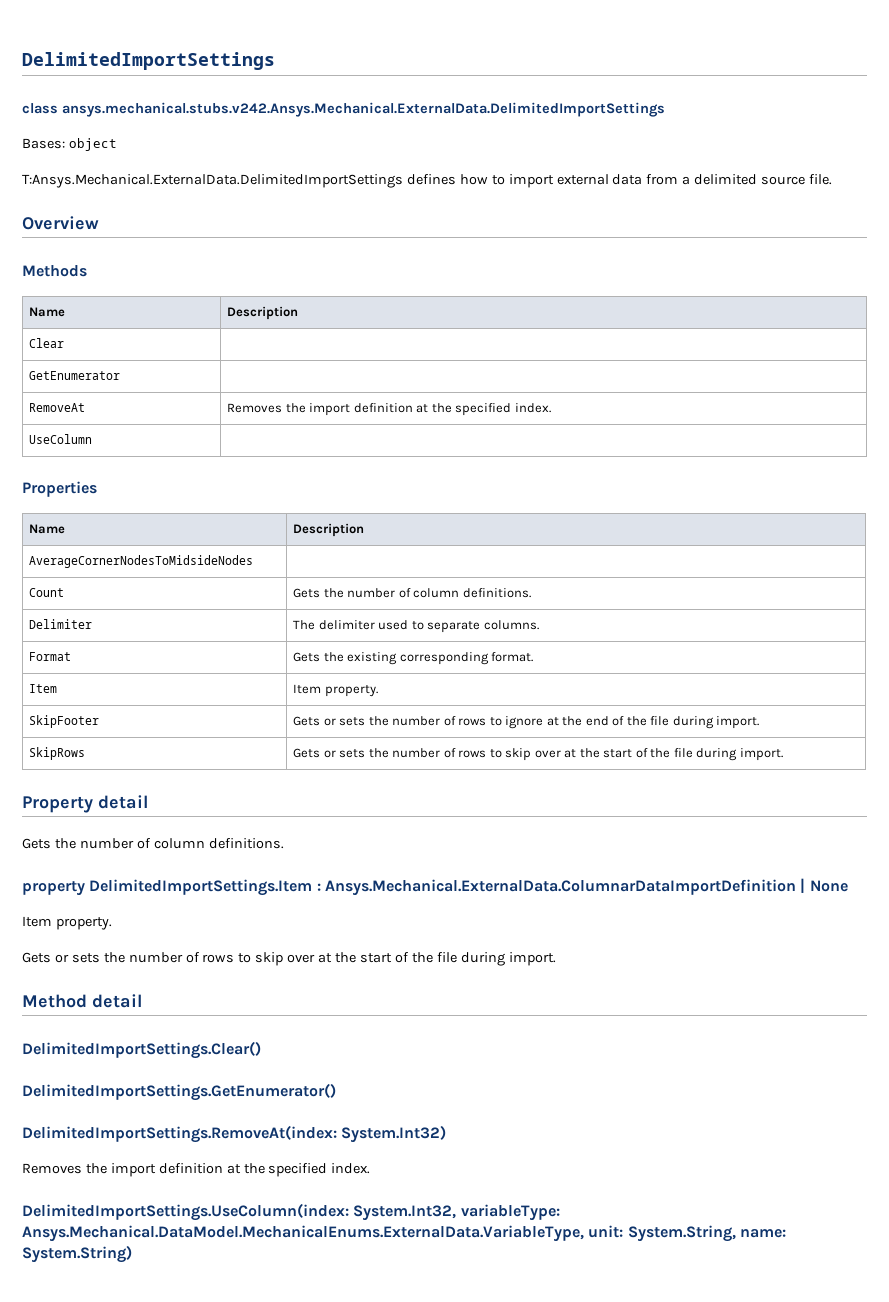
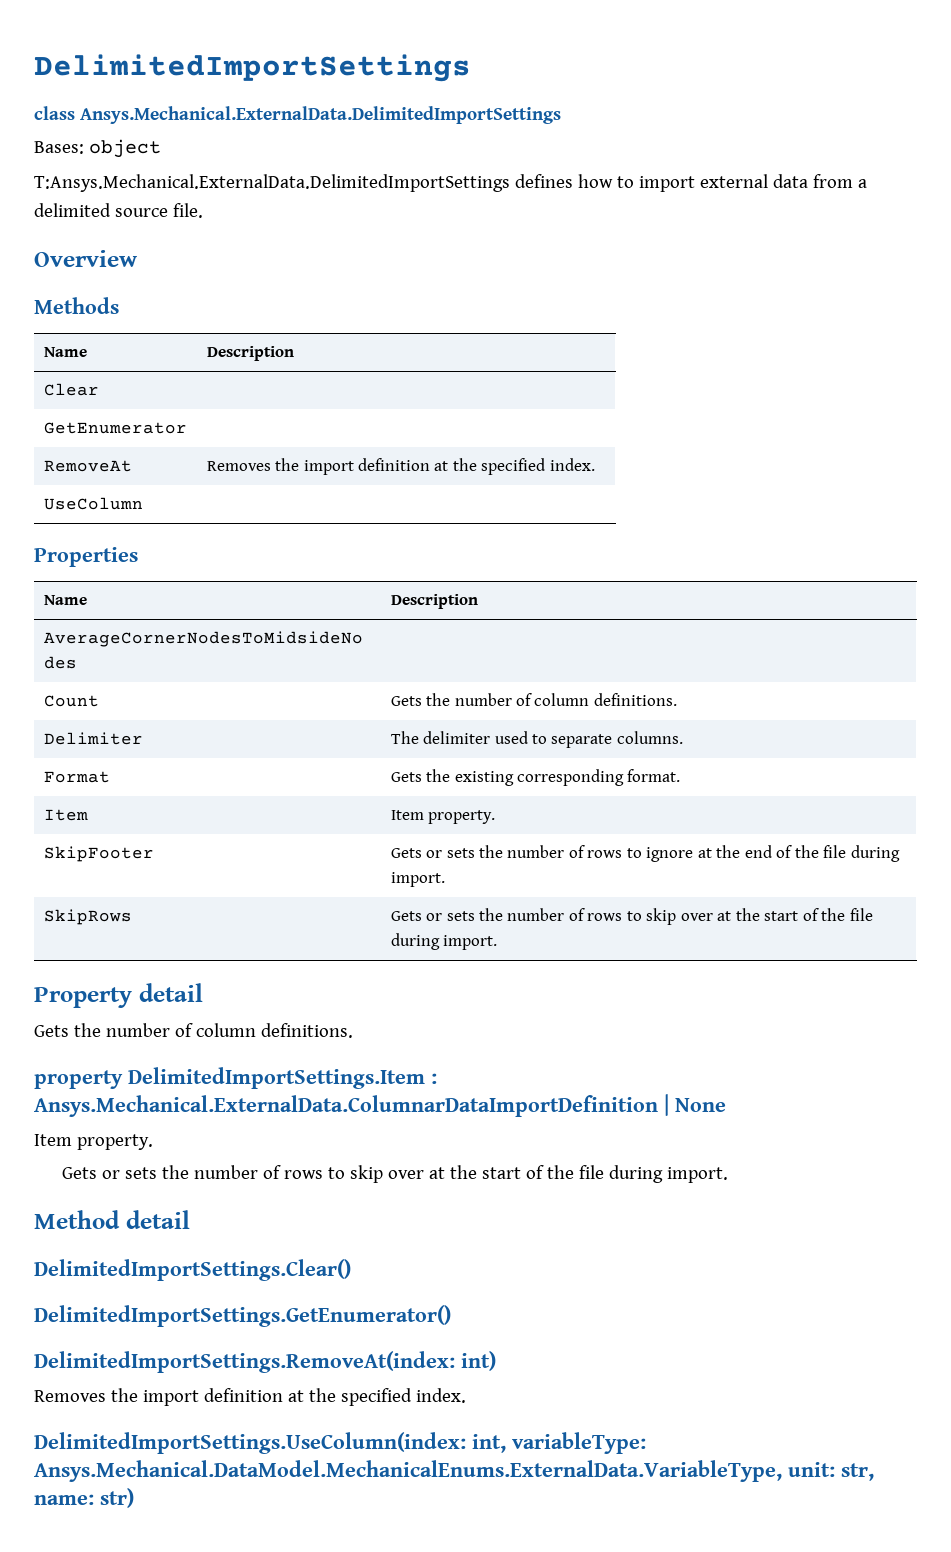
[62,102,665,117] ansys.mechanical.stubs.v242.Ansys.Mechanical.ExternalData.DelimitedImportSettings -> [80,106,561,124] Ansys.Mechanical.ExternalData.DelimitedImportSettings
[341,1125,447,1143] System.Int32) -> [461,1351,496,1371] int)
[353,1205,457,1221] System.Int32, -> [472,1434,506,1453] int,
[627,1225,786,1242] [22,1245,132,1263] System.String, name: System.String) -> [841,1463,874,1481] [34,1488,134,1508] str, name: str)

